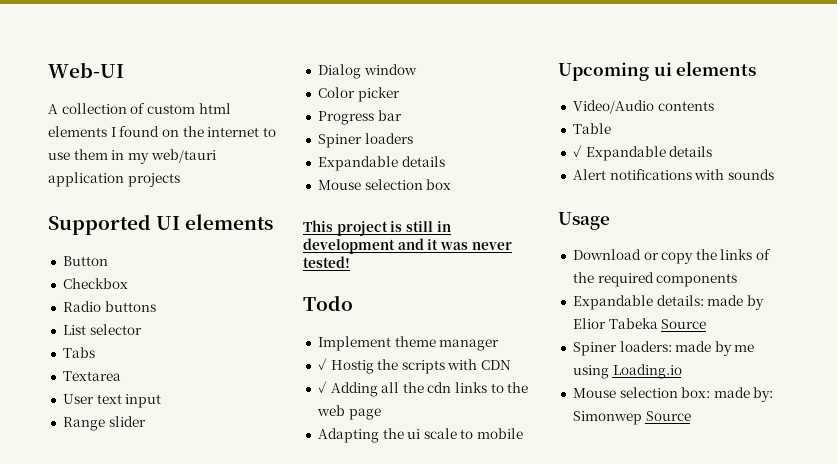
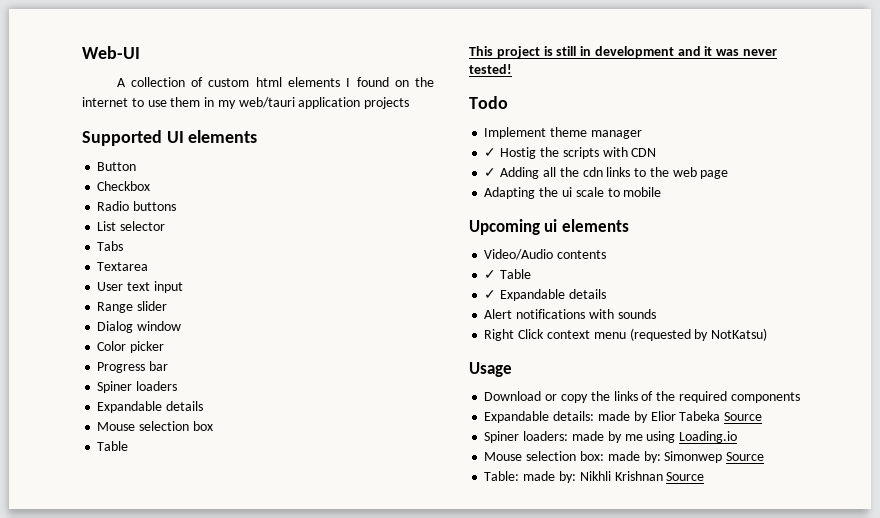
(452, 184) none -> [97,441,129,451] // Table
(714, 106) none -> [484,270,497,279] ✓
(774, 174) none -> [484,328,768,341] // Right Click context menu (requested by NotKatsu)
(691, 416) none -> [484,471,705,483] // Table: made by: Nikhli Krishnan Source

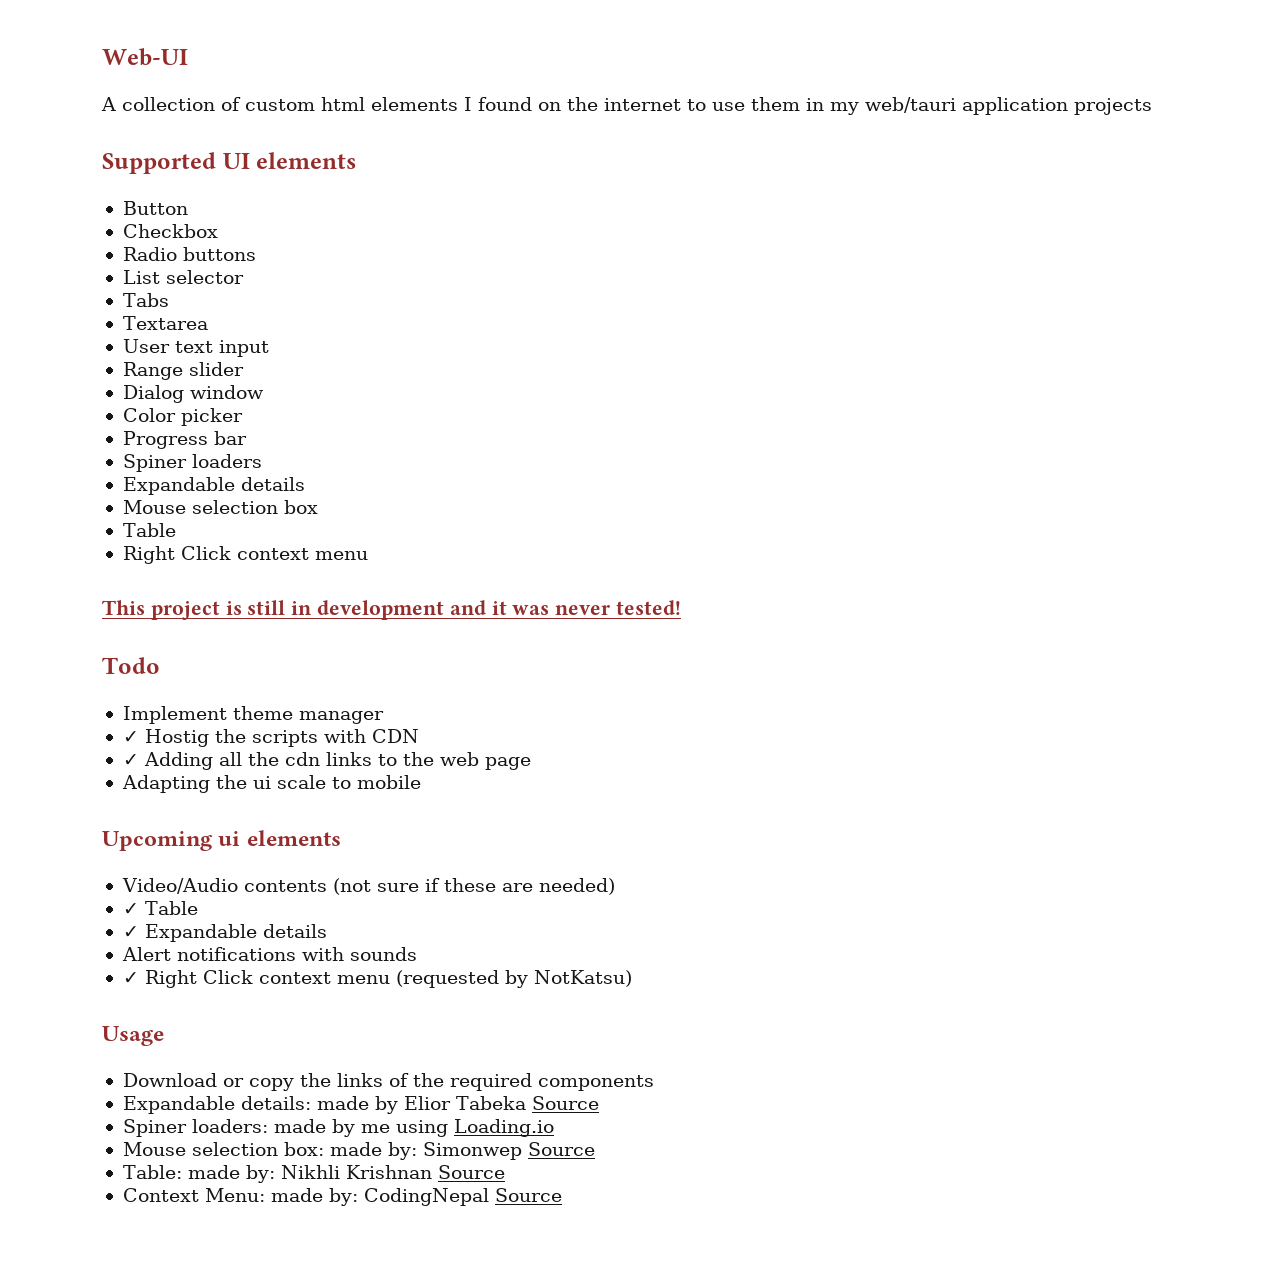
(129, 446) none -> [122,546,368,564] // Right Click context menu
(607, 254) none -> [332,878,615,895] (not sure if these are needed)
(656, 314) none -> [122,972,139,984] ✓
(705, 476) none -> [122,1188,562,1206] // Context Menu: made by: CodingNepal Source

